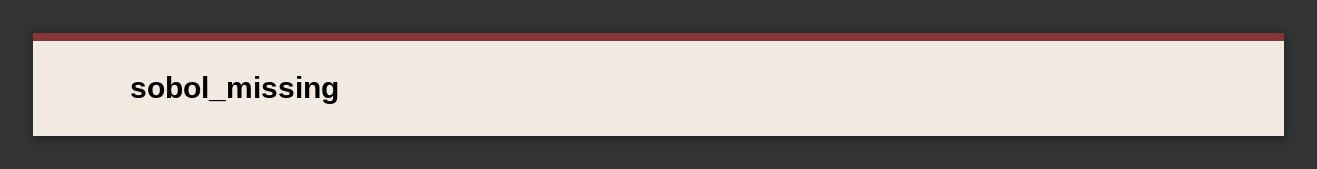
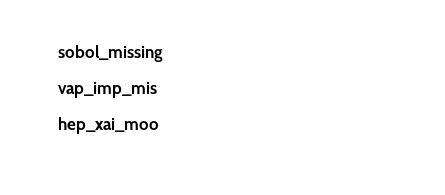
(339, 90) none -> [58,82,157,98] [58,117,159,134] // vap_imp_mis // hep_xai_moo

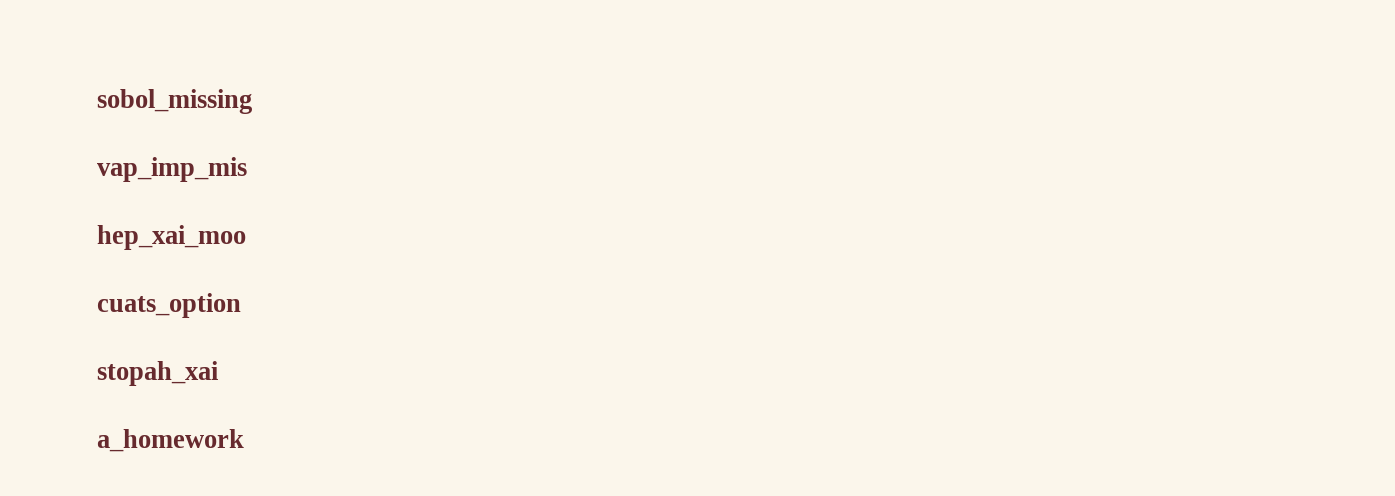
(159, 125) none -> [97,293,241,318] [97,361,218,386] [97,429,244,452] // cuats_option // stopah_xai // a_homework

